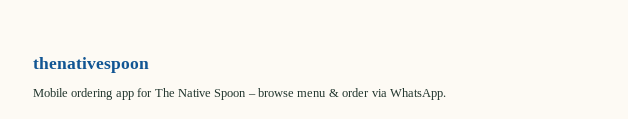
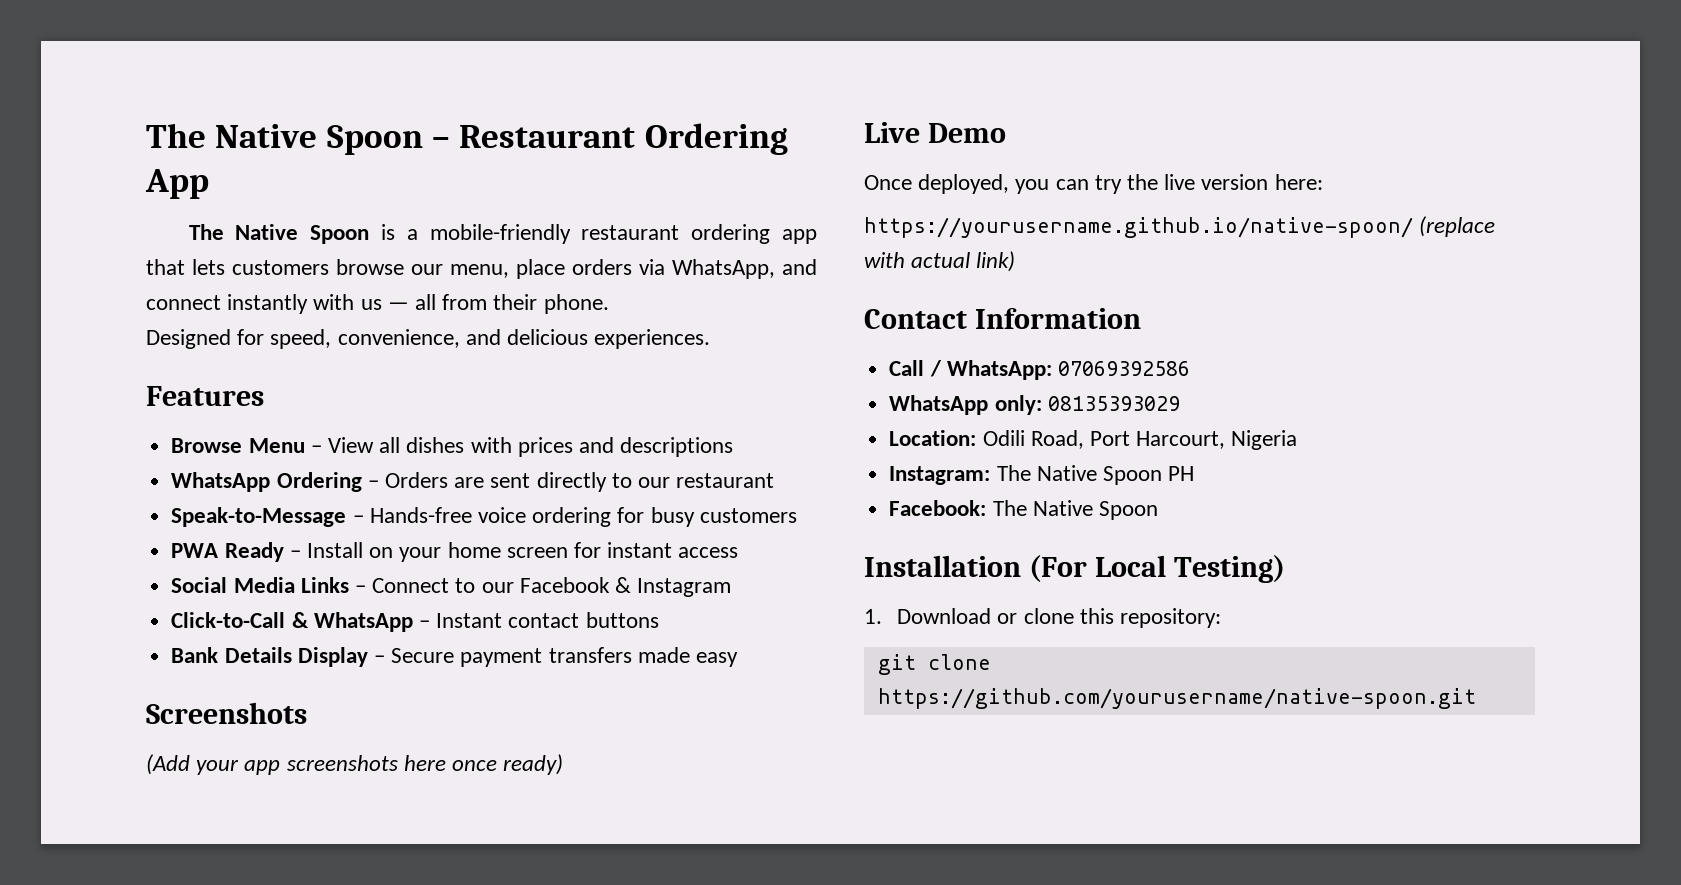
[33,57,149,73] [33,88,446,100] thenativespoon // Mobile ordering app for The Native Spoon – browse menu & order via WhatsApp. -> [146,123,788,155] [145,169,209,199] [188,224,817,244] [146,259,817,279] [146,294,609,314] [146,329,711,349] [146,386,264,406] [171,437,734,457] [171,472,775,492] [171,507,797,527] [171,542,739,562] [171,577,732,597] [171,612,659,632] [171,647,738,667] [146,702,307,724] [146,754,564,775] [864,122,1006,143] [864,174,1323,194] [864,216,1496,238] [864,251,1016,272] [864,308,1141,329] [889,360,1190,380] [889,395,1180,415] [889,430,1298,450] [889,465,1195,485] [889,500,1158,520] [864,555,1285,583] [864,608,1222,628] [877,654,991,675] [877,688,1476,709] The Native Spoon – Restaurant Ordering App // The Native Spoon is a mobile-friendly restaurant ordering app that lets customers browse our menu, place orders via WhatsApp, and connect instantly with us — all from their phone. // Designed for speed, convenience, and delicious experiences. // Features // Browse Menu – View all dishes with prices and descriptions // WhatsApp Ordering – Orders are sent directly to our restaurant // Speak-to-Message – Hands-free voice ordering for busy customers // PWA Ready – Install on your home screen for instant access // Social Media Links – Connect to our Facebook & Instagram // Click-to-Call & WhatsApp – Instant contact buttons // Bank Details Display – Secure payment transfers made easy // Screenshots // (Add your app screenshots here once ready) // Live Demo // Once deployed, you can try the live version here: // https://yourusername.github.io/native-spoon/ (replace with actual link) // Contact Information // Call / WhatsApp: 07069392586 // WhatsApp only: 08135393029 // Location: Odili Road, Port Harcourt, Nigeria // Instagram: The Native Spoon PH // Facebook: The Native Spoon // Installation (For Local Testing) // 1. Download or clone this repository: // git clone https://github.com/yourusername/native-spoon.git

